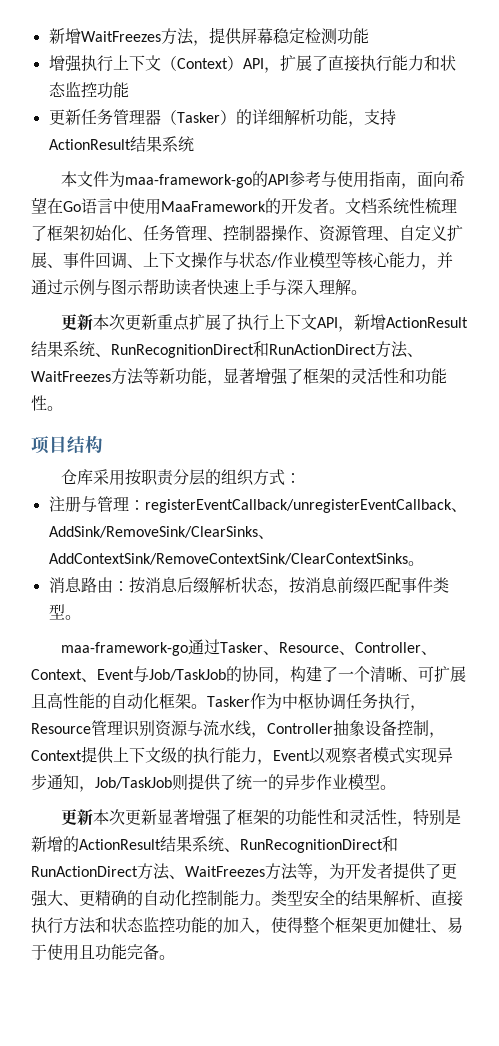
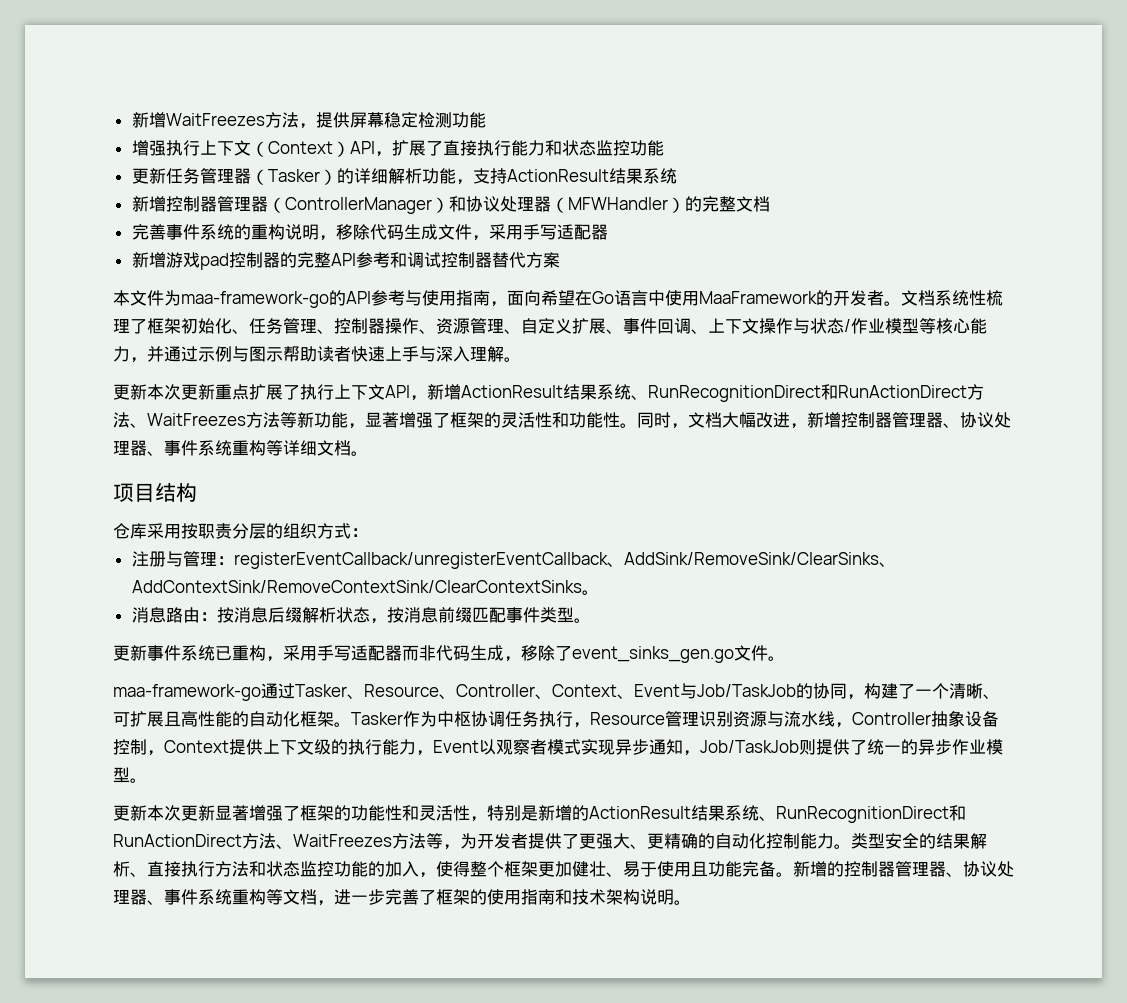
(194, 144) none -> [131,196,770,214] [131,224,608,241] [131,252,560,270] // 新增控制器管理器（ControllerManager）和协议处理器（MFWHandler）的完整文档 // 完善事件系统的重构说明，移除代码生成文件，采用手写适配器 // 新增游戏pad控制器的完整API参考和调试控制器替代方案
(63, 408) none -> [637,412,1011,429] [113,440,368,456] 同时，文档大幅改进，新增控制器管理器、协议处理器、事件系统重构等详细文档。
(81, 617) none -> [113,645,785,663] // 更新事件系统已重构，采用手写适配器而非代码生成，移除了event_sinks_gen.go文件。
(175, 957) none -> [793,861,1014,877] [113,889,691,906] 新增的控制器管理器、协议处理器、事件系统重构等文档，进一步完善了框架的使用指南和技术架构说明。

